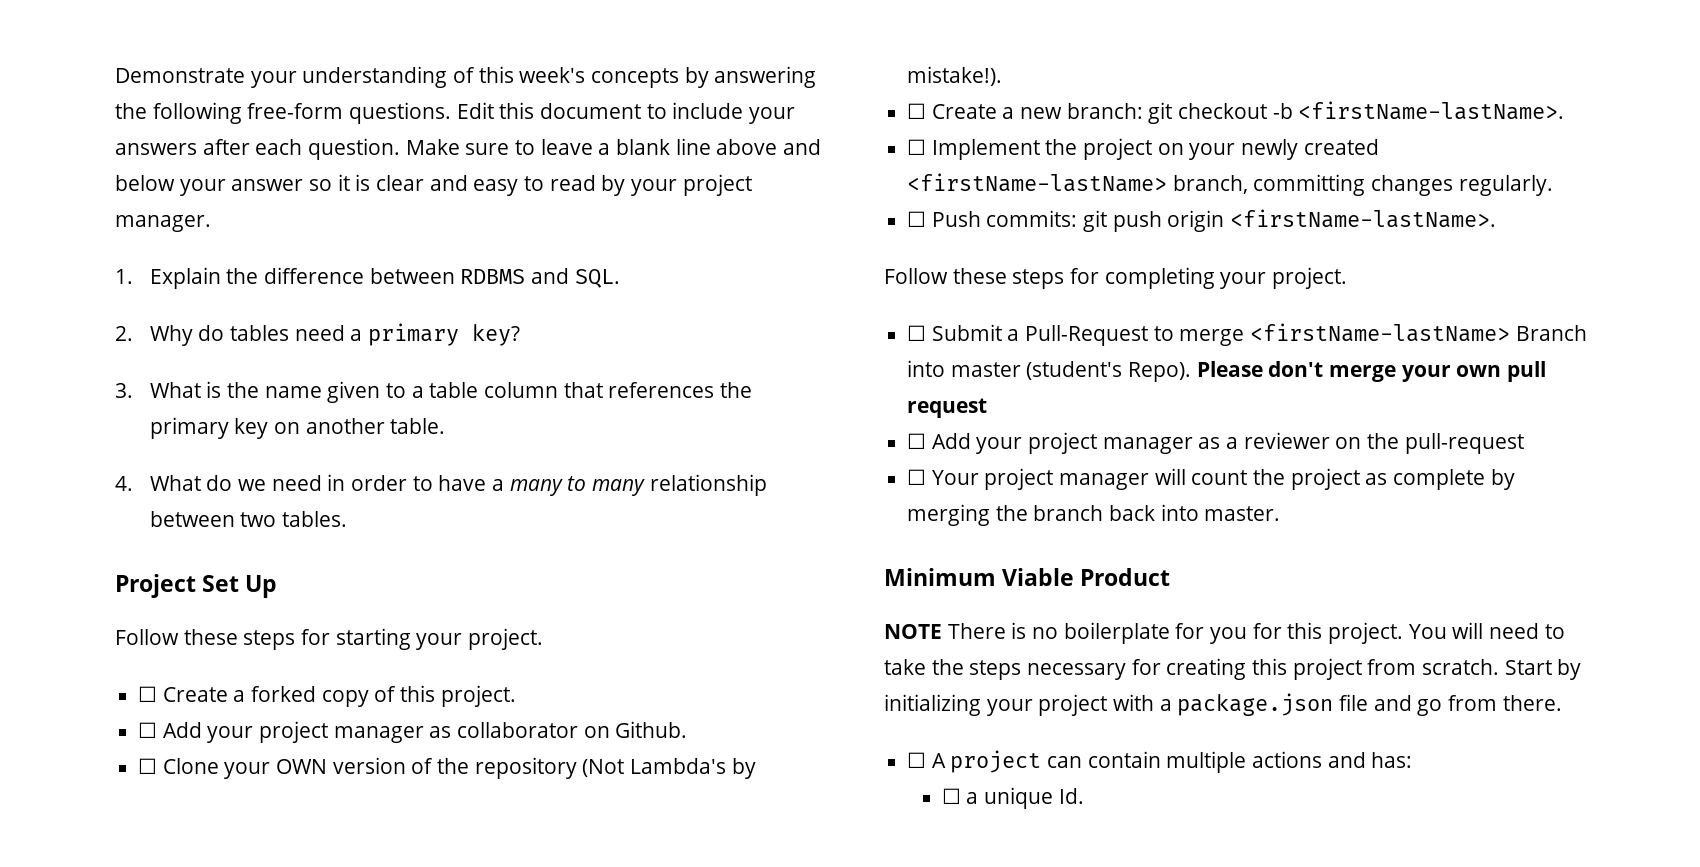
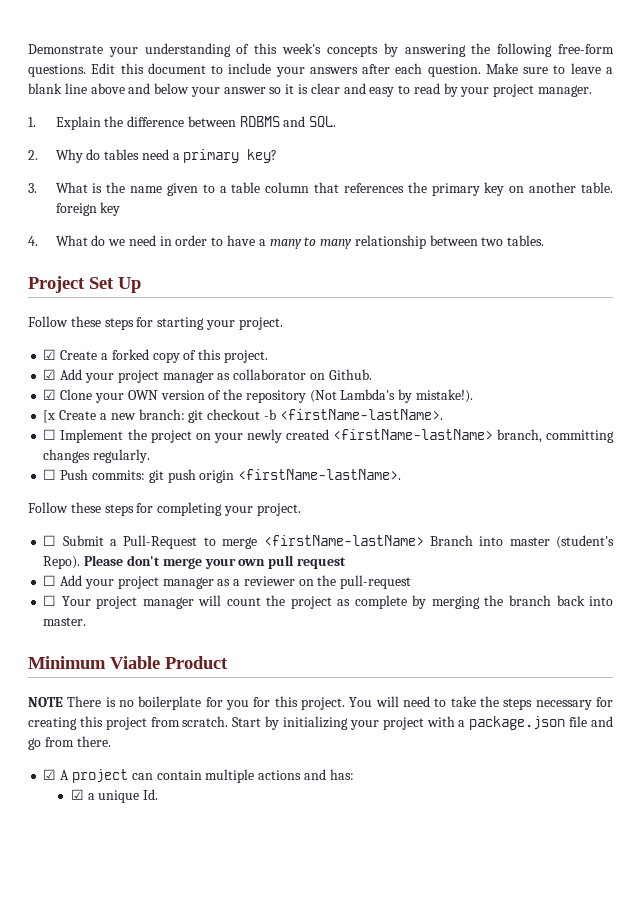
(446, 426) none -> [55,202,121,216] foreign key
[138,686,158,702] ☐ -> [43,349,57,360] ☑
[138,722,158,738] ☐ -> [43,369,57,380] ☑
[138,758,158,774] ☐ -> [43,389,57,400] ☑
[907,103,927,119] ☐ -> [43,410,56,423] [x
[907,752,927,768] ☐ -> [43,769,57,780] ☑
[941,788,961,804] ☐ -> [70,789,84,800] ☑

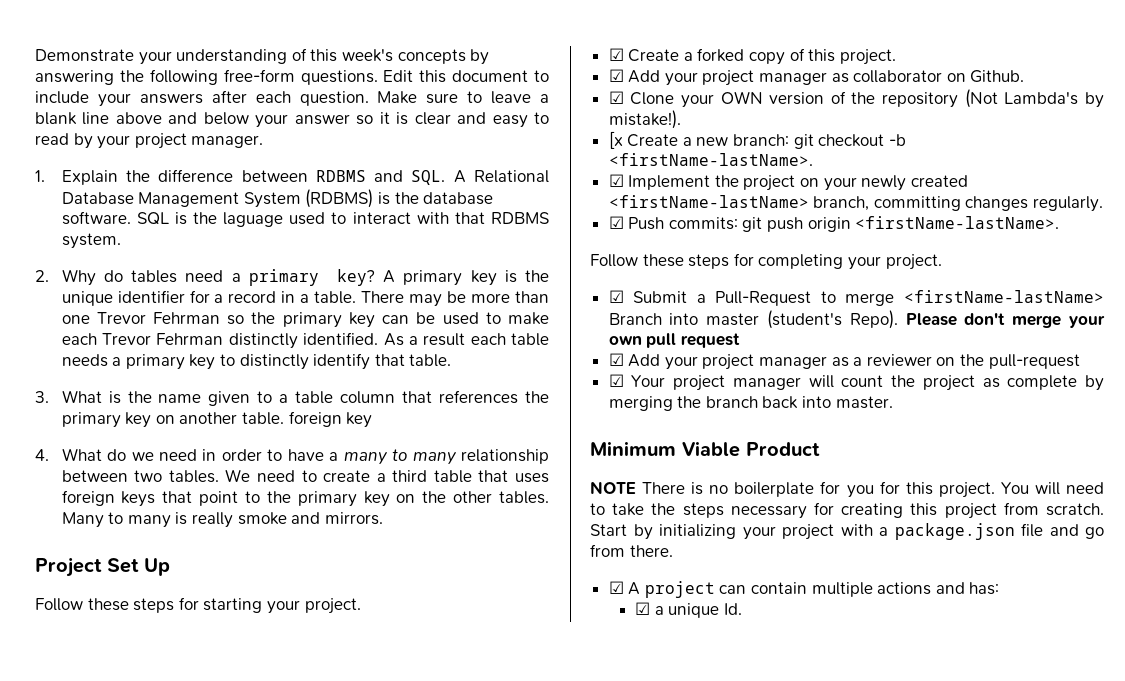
(337, 122) none -> [453,170,549,183] [61,189,494,208] [61,211,549,227] [61,233,121,249] A Relational Database Management System (RDBMS) is the database software. SQL is the laguage used to interact with that RDBMS system.
(278, 156) none -> [383,270,549,286] [61,290,549,307] [61,312,549,328] [61,332,549,349] [61,353,452,370] A primary key is the unique identifier for a record in a table. There may be more than one Trevor Fehrman so the primary key can be used to make each Trevor Fehrman distinctly identified. As a result each table needs a primary key to distinctly identify that table.
(545, 240) none -> [225,469,549,483] [61,490,549,507] [61,512,383,528] We need to create a third table that uses foreign keys that point to the primary key on the other tables. Many to many is really smoke and mirrors.
[43,429,57,440] ☐ -> [608,174,624,187] ☑
[43,469,57,480] ☐ -> [608,216,624,229] ☑
[43,535,57,546] ☐ -> [608,290,624,303] ☑
[43,575,57,586] ☐ -> [608,353,624,366] ☑
[43,595,57,606] ☐ -> [608,374,624,387] ☑

